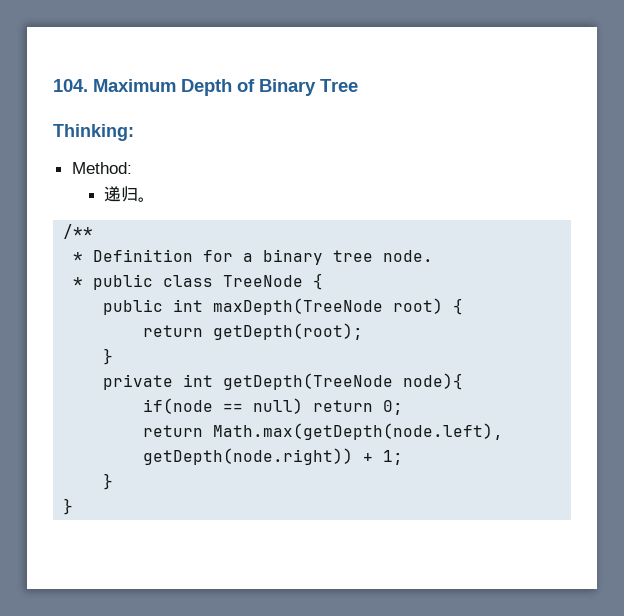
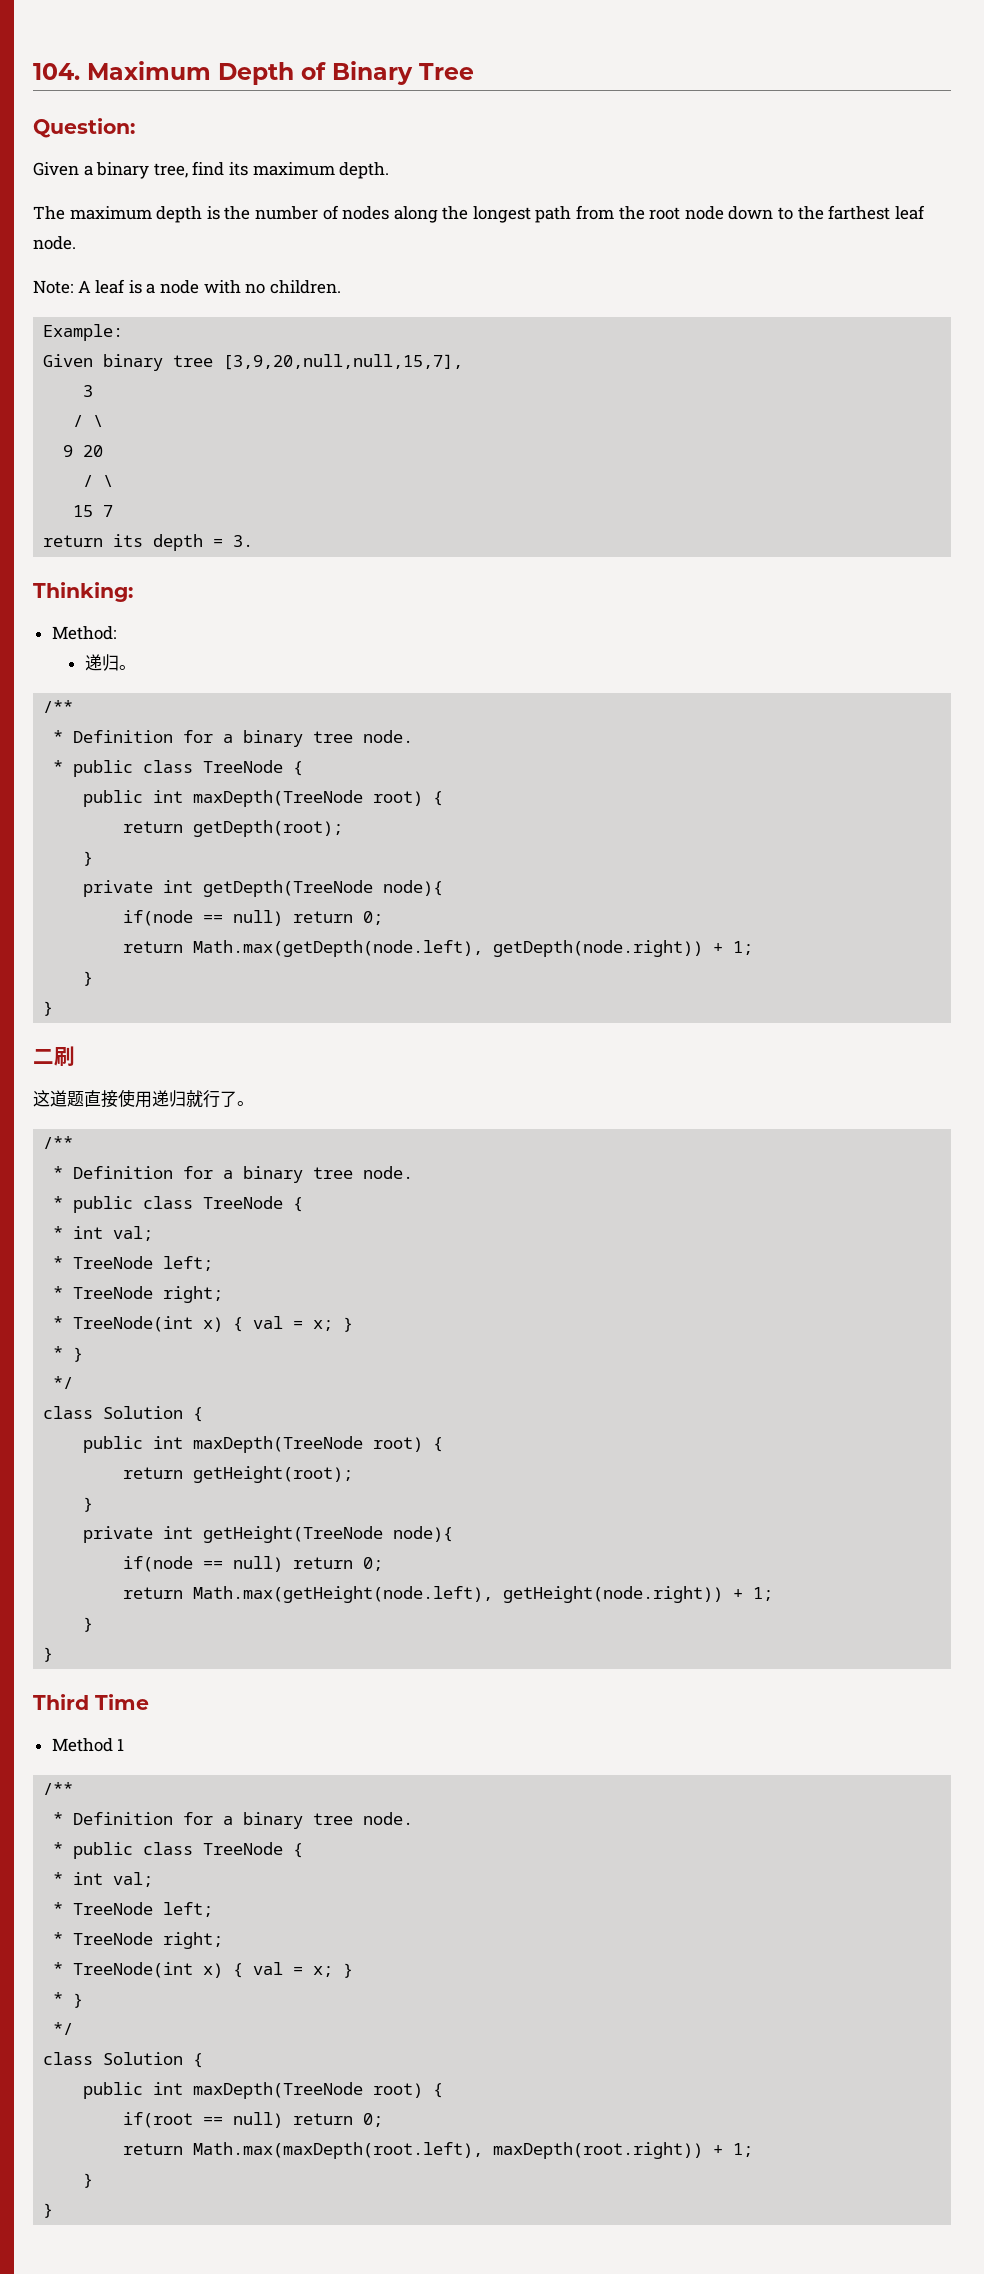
(358, 85) none -> [33,118,135,138] [33,161,390,179] [33,205,925,223] [33,236,76,250] [33,279,341,294] [43,324,124,341] [43,354,464,371] [83,385,94,397] [73,415,104,427] [63,445,104,457] [83,475,114,487] [73,505,114,517] [43,534,254,551] // Question: // Given a binary tree, find its maximum depth. // The maximum depth is the number of nodes along the longest path from the root node down to the farthest leaf node. // Note: A leaf is a node with no children. // Example: // Given binary tree [3,9,20,null,null,15,7], // 3 // / \ // 9 20 // / \ // 15 7 // return its depth = 3.
(74, 506) none -> [33,1046,75,1066] [33,1089,254,1108] [43,1136,74,1149] [53,1166,414,1183] [53,1196,304,1213] [53,1226,154,1241] [53,1256,214,1271] [53,1286,224,1303] [53,1316,354,1332] [53,1346,84,1362] [53,1376,74,1389] [43,1406,204,1422] [83,1436,444,1453] [123,1466,354,1483] [83,1497,94,1512] [83,1526,454,1543] [123,1556,384,1572] [123,1586,774,1603] [83,1617,94,1632] [43,1647,54,1662] [33,1694,149,1710] [51,1738,125,1752] [43,1782,74,1795] [53,1812,414,1829] [53,1842,304,1859] [53,1872,154,1887] [53,1902,214,1917] [53,1932,224,1949] [53,1962,354,1978] [53,1992,84,2008] [53,2022,74,2035] [43,2052,204,2068] [83,2082,444,2099] [123,2112,384,2128] [123,2142,754,2159] [83,2173,94,2188] [43,2203,54,2218] // 二刷 // 这道题直接使用递归就行了。 // /** // * Definition for a binary tree node. // * public class TreeNode { // * int val; // * TreeNode left; // * TreeNode right; // * TreeNode(int x) { val = x; } // * } // */ // class Solution { // public int maxDepth(TreeNode root) { // return getHeight(root); // } // private int getHeight(TreeNode node){ // if(node == null) return 0; // return Math.max(getHeight(node.left), getHeight(node.right)) + 1; // } // } // Third Time // Method 1 // /** // * Definition for a binary tree node. // * public class TreeNode { // * int val; // * TreeNode left; // * TreeNode right; // * TreeNode(int x) { val = x; } // * } // */ // class Solution { // public int maxDepth(TreeNode root) { // if(root == null) return 0; // return Math.max(maxDepth(root.left), maxDepth(root.right)) + 1; // } // }

